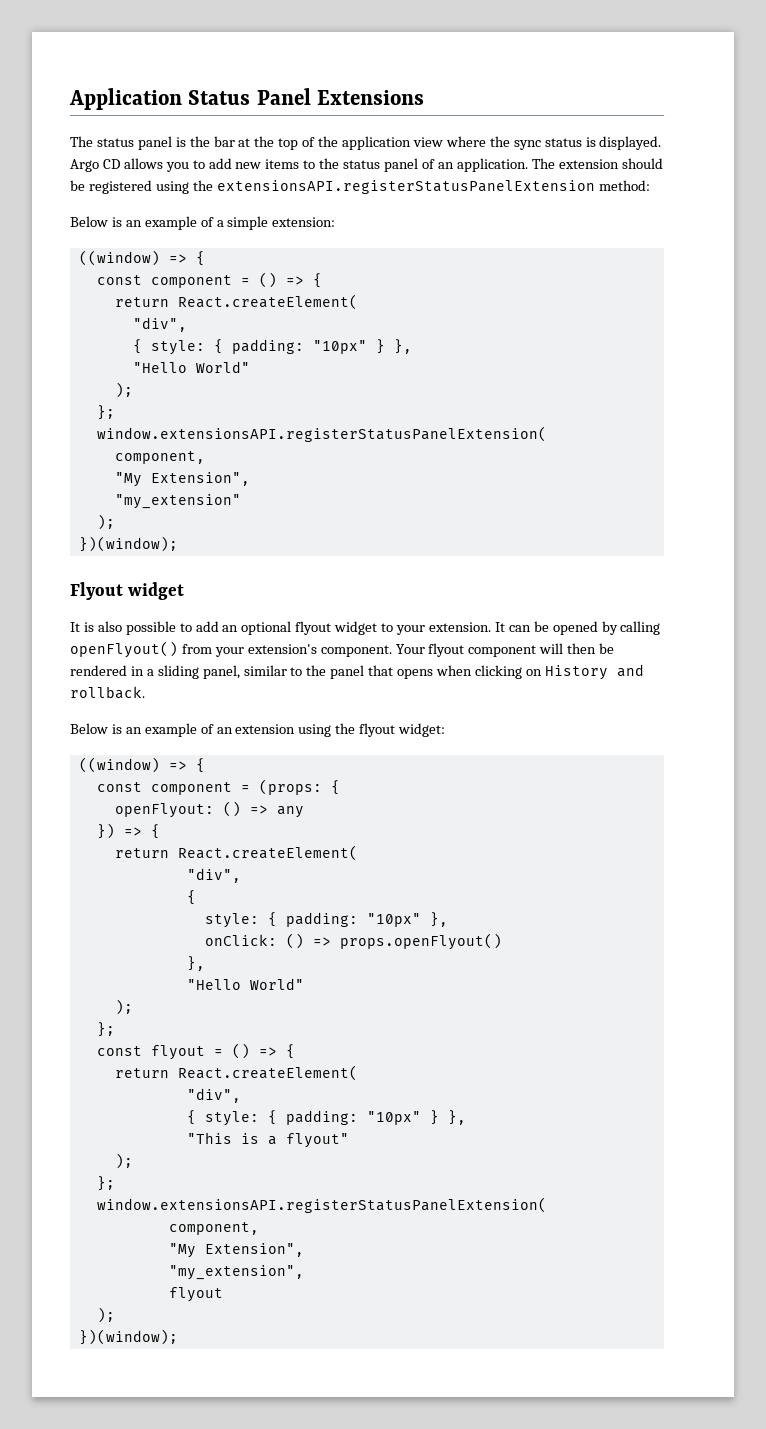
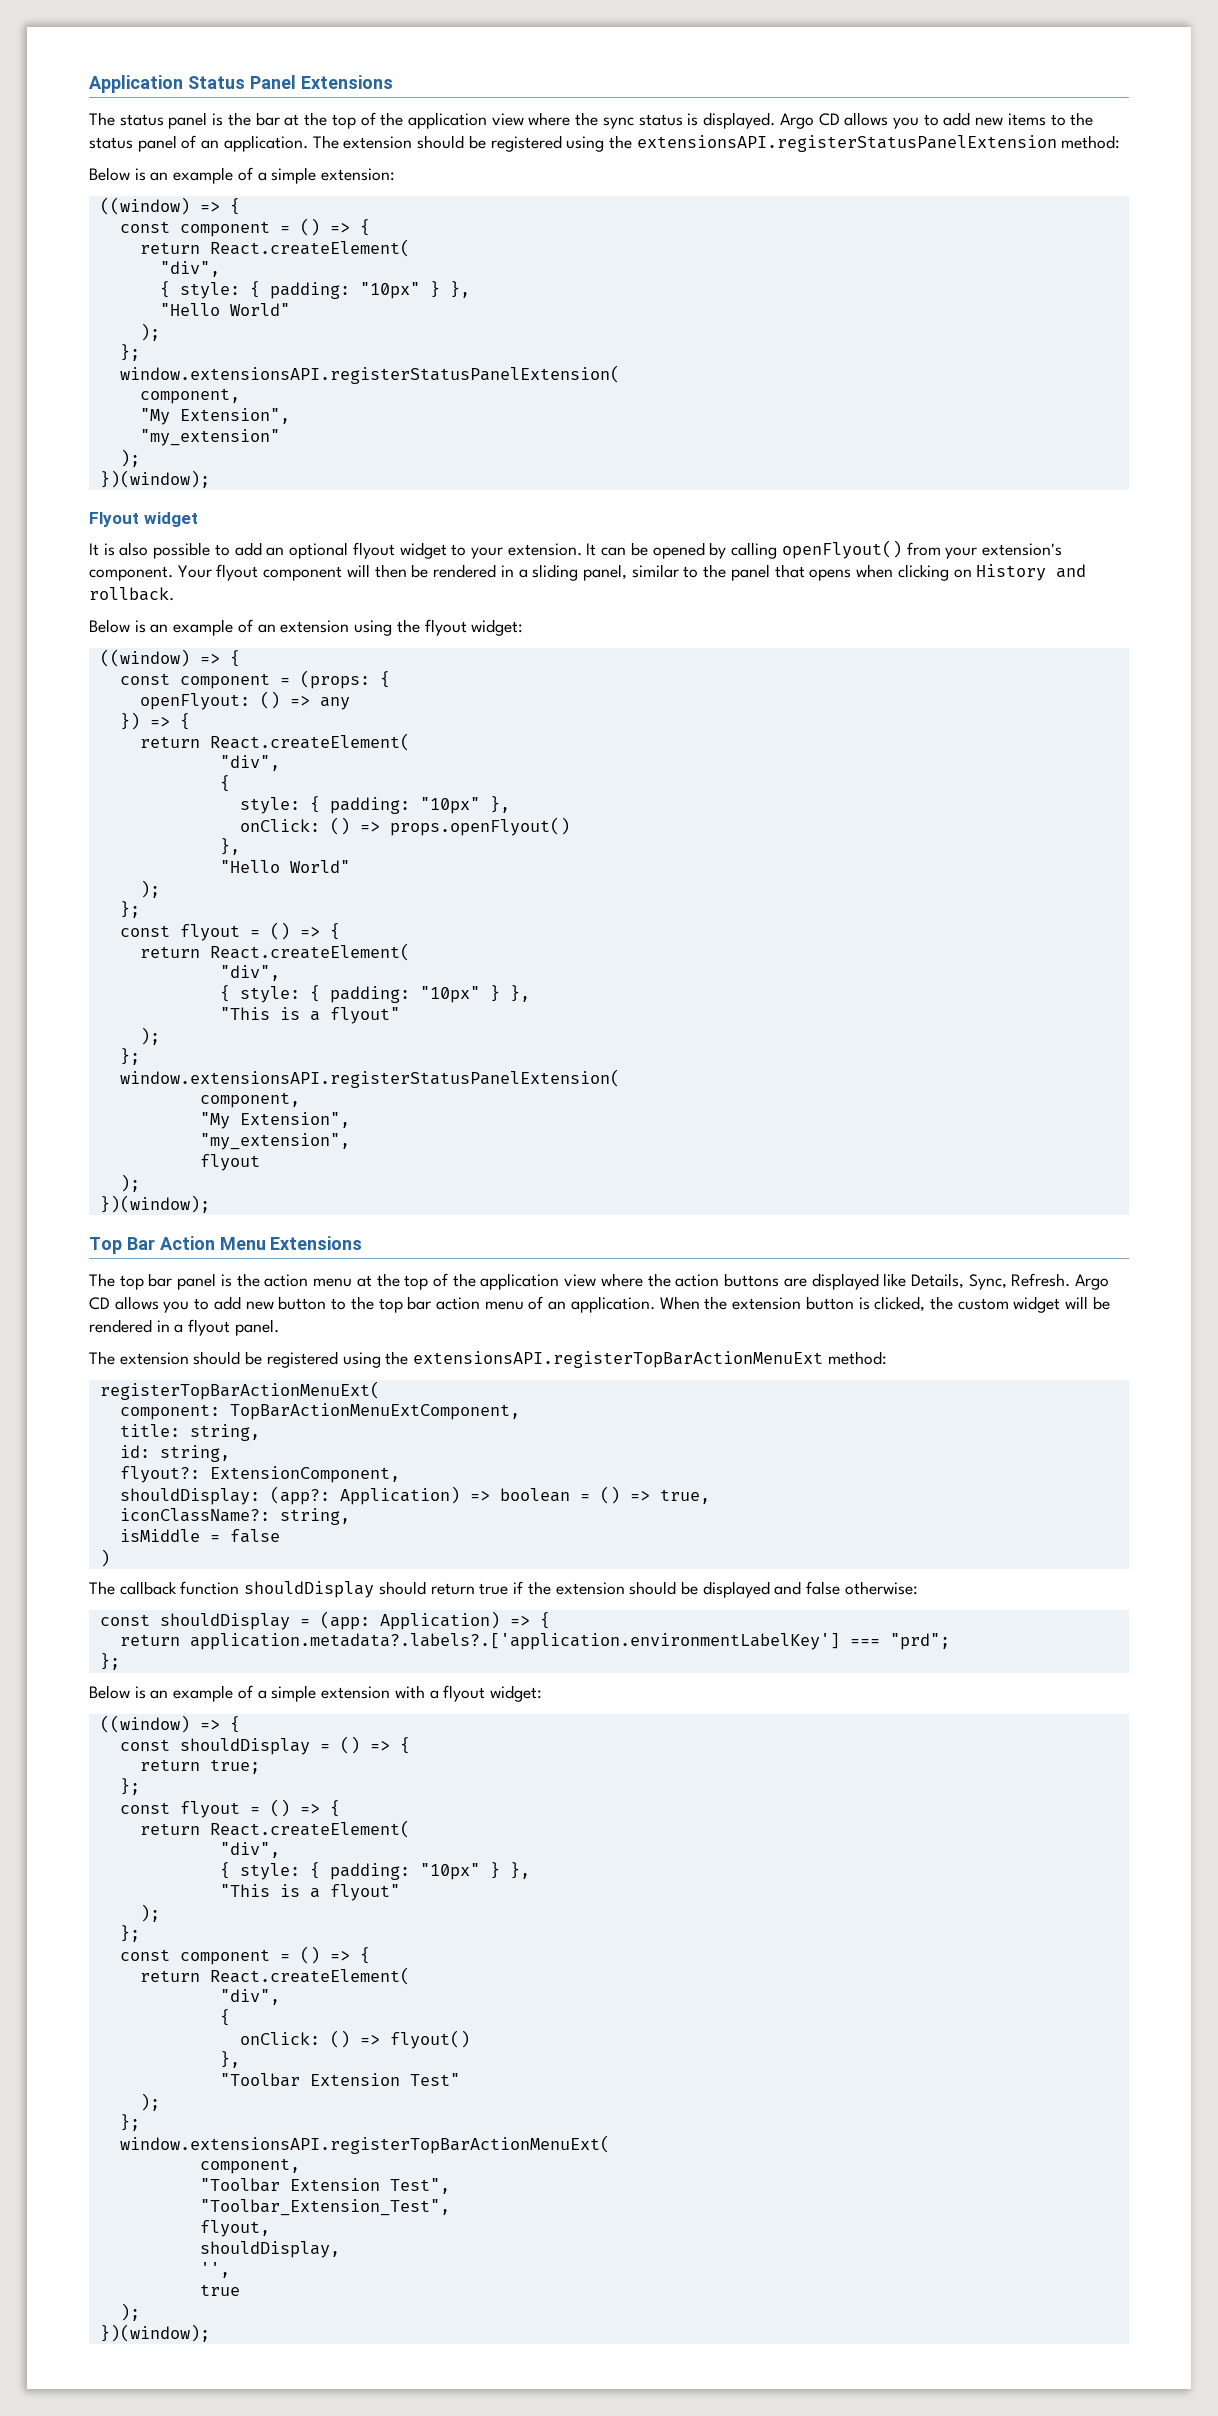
(178, 1337) none -> [89,1236,363,1254] [89,1273,1110,1290] [89,1296,1110,1313] [89,1319,279,1336] [89,1351,887,1368] [99,1381,380,1400] [119,1403,520,1420] [119,1424,260,1441] [119,1445,230,1462] [119,1466,400,1483] [119,1486,710,1505] [119,1508,350,1525] [119,1529,280,1543] [99,1549,110,1567] [89,1581,918,1598] [99,1611,550,1630] [119,1633,950,1650] [99,1653,120,1670] [89,1685,542,1702] [99,1715,240,1733] [119,1736,410,1755] [139,1759,260,1774] [119,1778,140,1795] [119,1799,340,1818] [139,1820,410,1838] [219,1842,280,1858] [219,1862,530,1880] [219,1884,400,1901] [139,1904,160,1922] [119,1925,140,1942] [119,1946,370,1965] [139,1967,410,1985] [219,1989,280,2005] [219,2009,230,2026] [239,2030,470,2049] [219,2051,240,2068] [219,2073,460,2087] [139,2093,160,2111] [119,2114,140,2131] [119,2135,610,2154] [199,2158,300,2174] [199,2178,450,2194] [199,2199,450,2216] [199,2220,270,2237] [199,2241,340,2258] [199,2262,230,2278] [199,2284,240,2296] [119,2303,140,2321] [99,2324,210,2342] // Top Bar Action Menu Extensions // The top bar panel is the action menu at the top of the application view where the action buttons are displayed like Details, Sync, Refresh. Argo CD allows you to add new button to the top bar action menu of an application. When the extension button is clicked, the custom widget will be rendered in a flyout panel. // The extension should be registered using the extensionsAPI.registerTopBarActionMenuExt method: // registerTopBarActionMenuExt( // component: TopBarActionMenuExtComponent, // title: string, // id: string, // flyout?: ExtensionComponent, // shouldDisplay: (app?: Application) => boolean = () => true, // iconClassName?: string, // isMiddle = false // ) // The callback function shouldDisplay should return true if the extension should be displayed and false otherwise: // const shouldDisplay = (app: Application) => { // return application.metadata?.labels?.['application.environmentLabelKey'] === "prd"; // }; // Below is an example of a simple extension with a flyout widget: // ((window) => { // const shouldDisplay = () => { // return true; // }; // const flyout = () => { // return React.createElement( // "div", // { style: { padding: "10px" } }, // "This is a flyout" // ); // }; // const component = () => { // return React.createElement( // "div", // { // onClick: () => flyout() // }, // "Toolbar Extension Test" // ); // }; // window.extensionsAPI.registerTopBarActionMenuExt( // component, // "Toolbar Extension Test", // "Toolbar_Extension_Test", // flyout, // shouldDisplay, // '', // true // ); // })(window);

